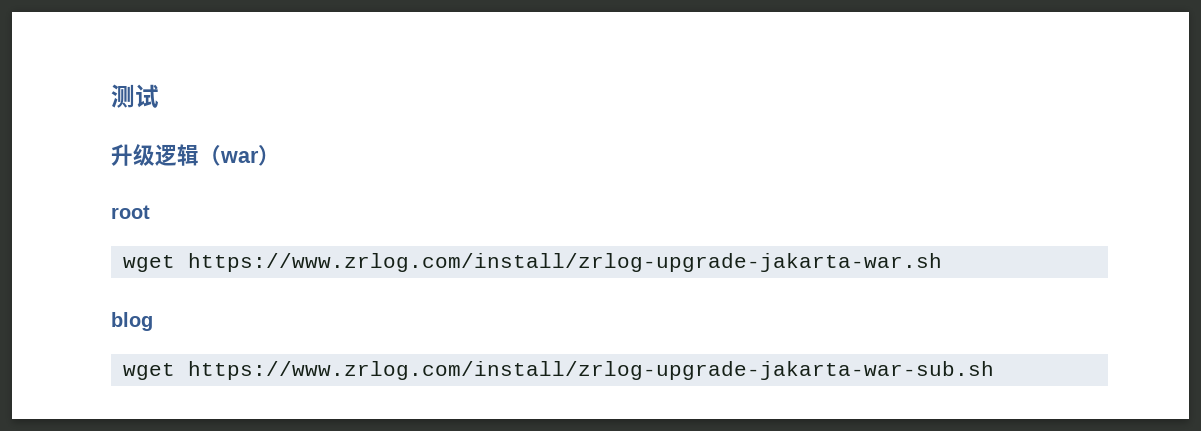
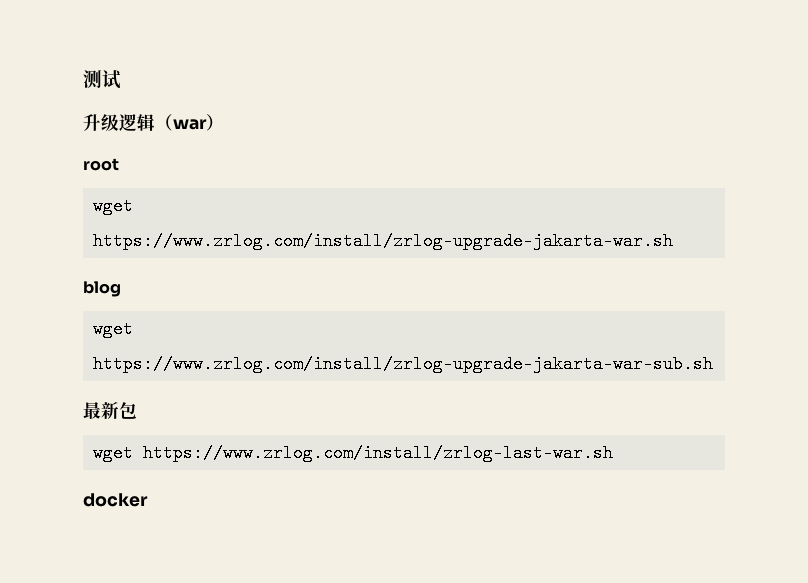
(994, 370) none -> [83,402,137,419] [92,444,613,462] [83,493,148,507] // 最新包 // wget https://www.zrlog.com/install/zrlog-last-war.sh // docker

